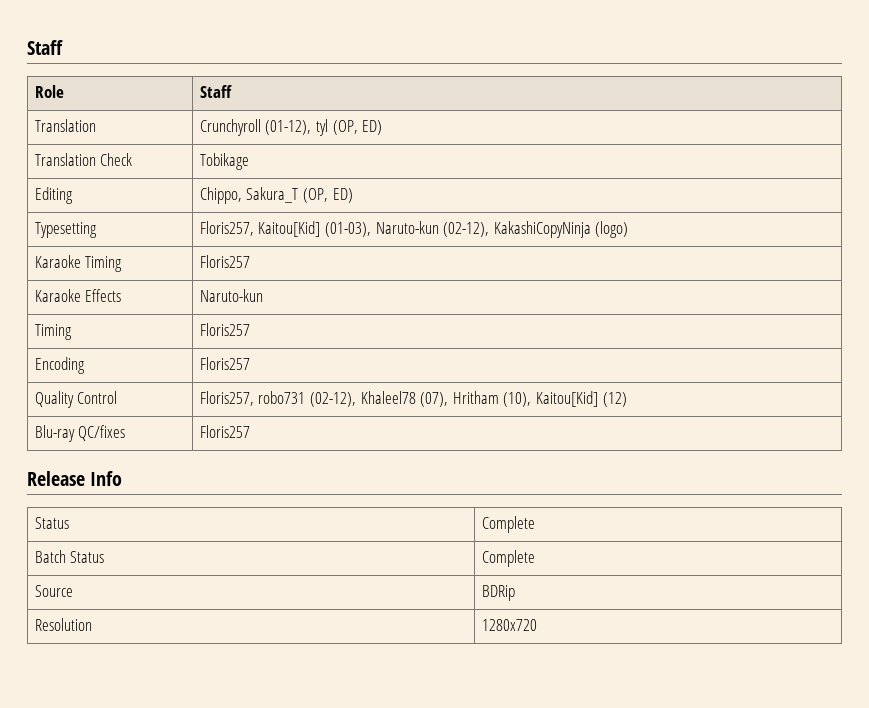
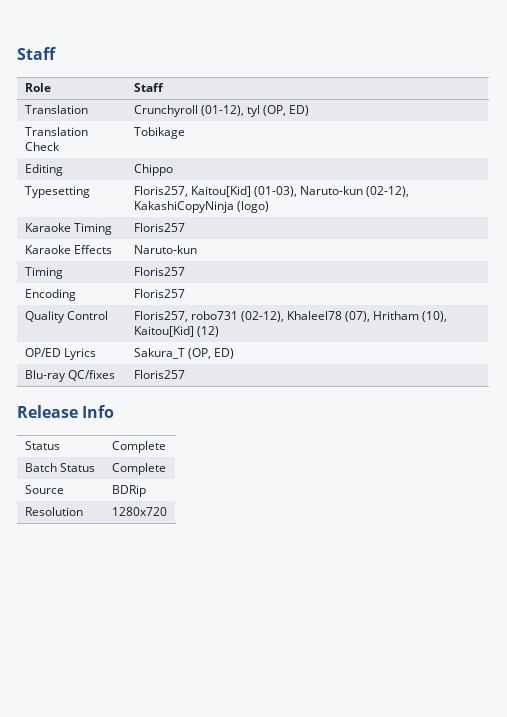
[199,187,353,204] Chippo, Sakura_T (OP, ED) -> [133,164,173,176] Chippo
(627, 399) none -> [24,348,96,360] [133,348,234,359] // OP/ED Lyrics | Sakura_T (OP, ED)

